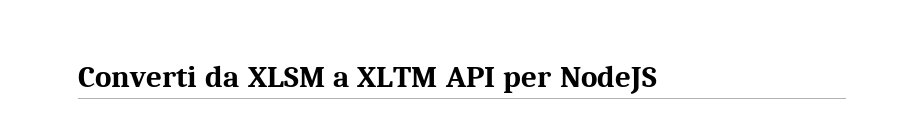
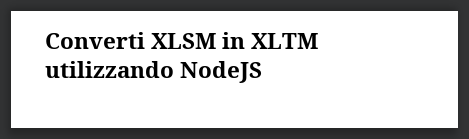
[205,65,553,93] da XLSM a XLTM API per -> [151,32,319,49] [45,61,174,78] XLSM in XLTM utilizzando

